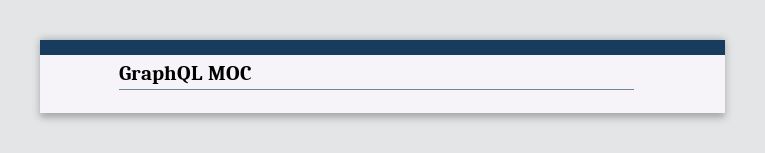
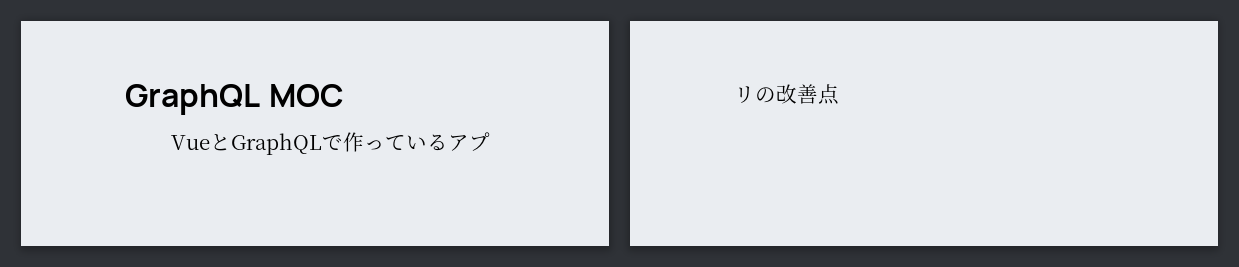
(252, 73) none -> [170,132,490,155] [734,84,839,105] // VueとGraphQLで作っているアプリの改善点

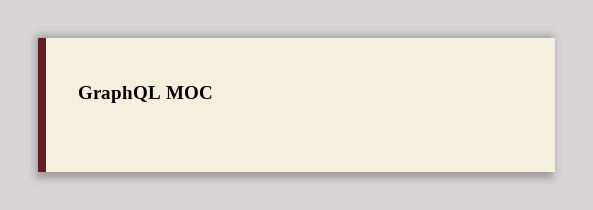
[170,132,490,155] [734,84,839,105] // VueとGraphQLで作っているアプリの改善点 -> (214, 92) none

